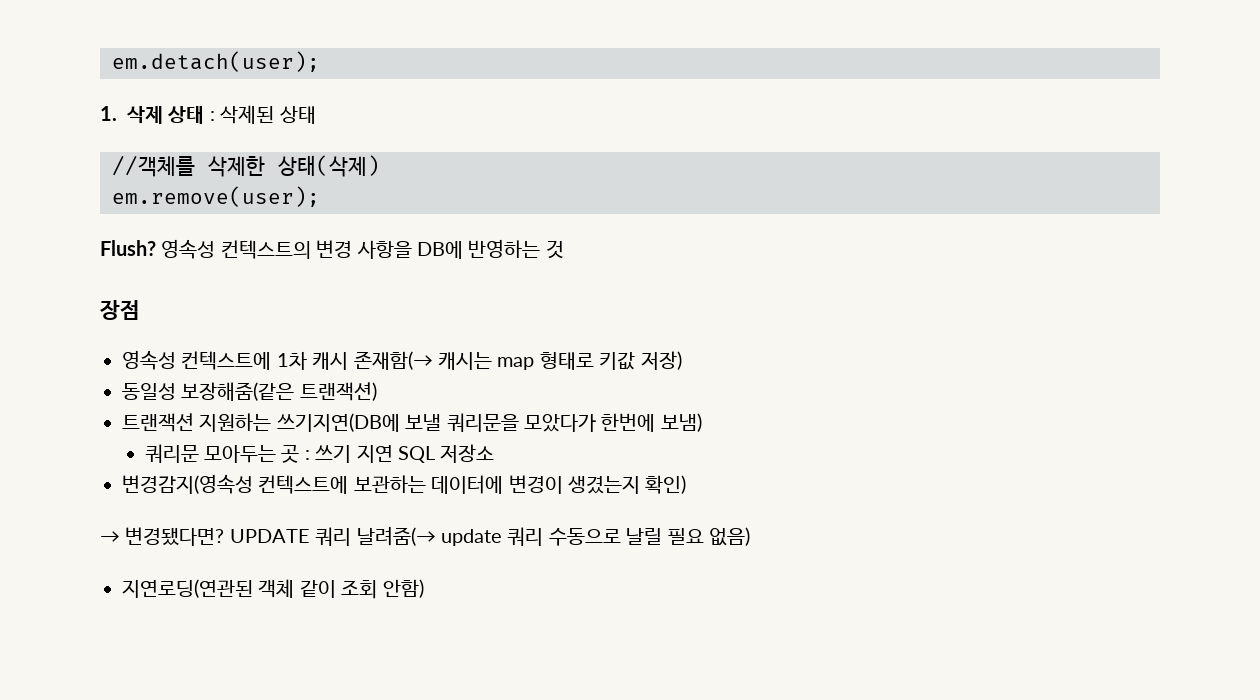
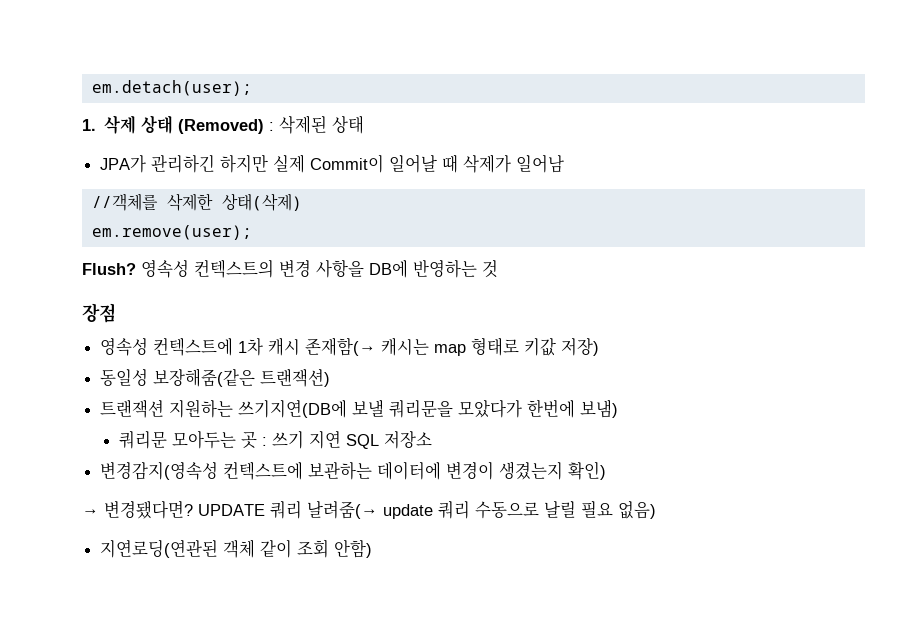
(205, 115) none -> [178,119,265,134] (Removed)
(316, 115) none -> [100,154,565,173] // JPA가 관리하긴 하지만 실제 Commit이 일어날 때 삭제가 일어남

